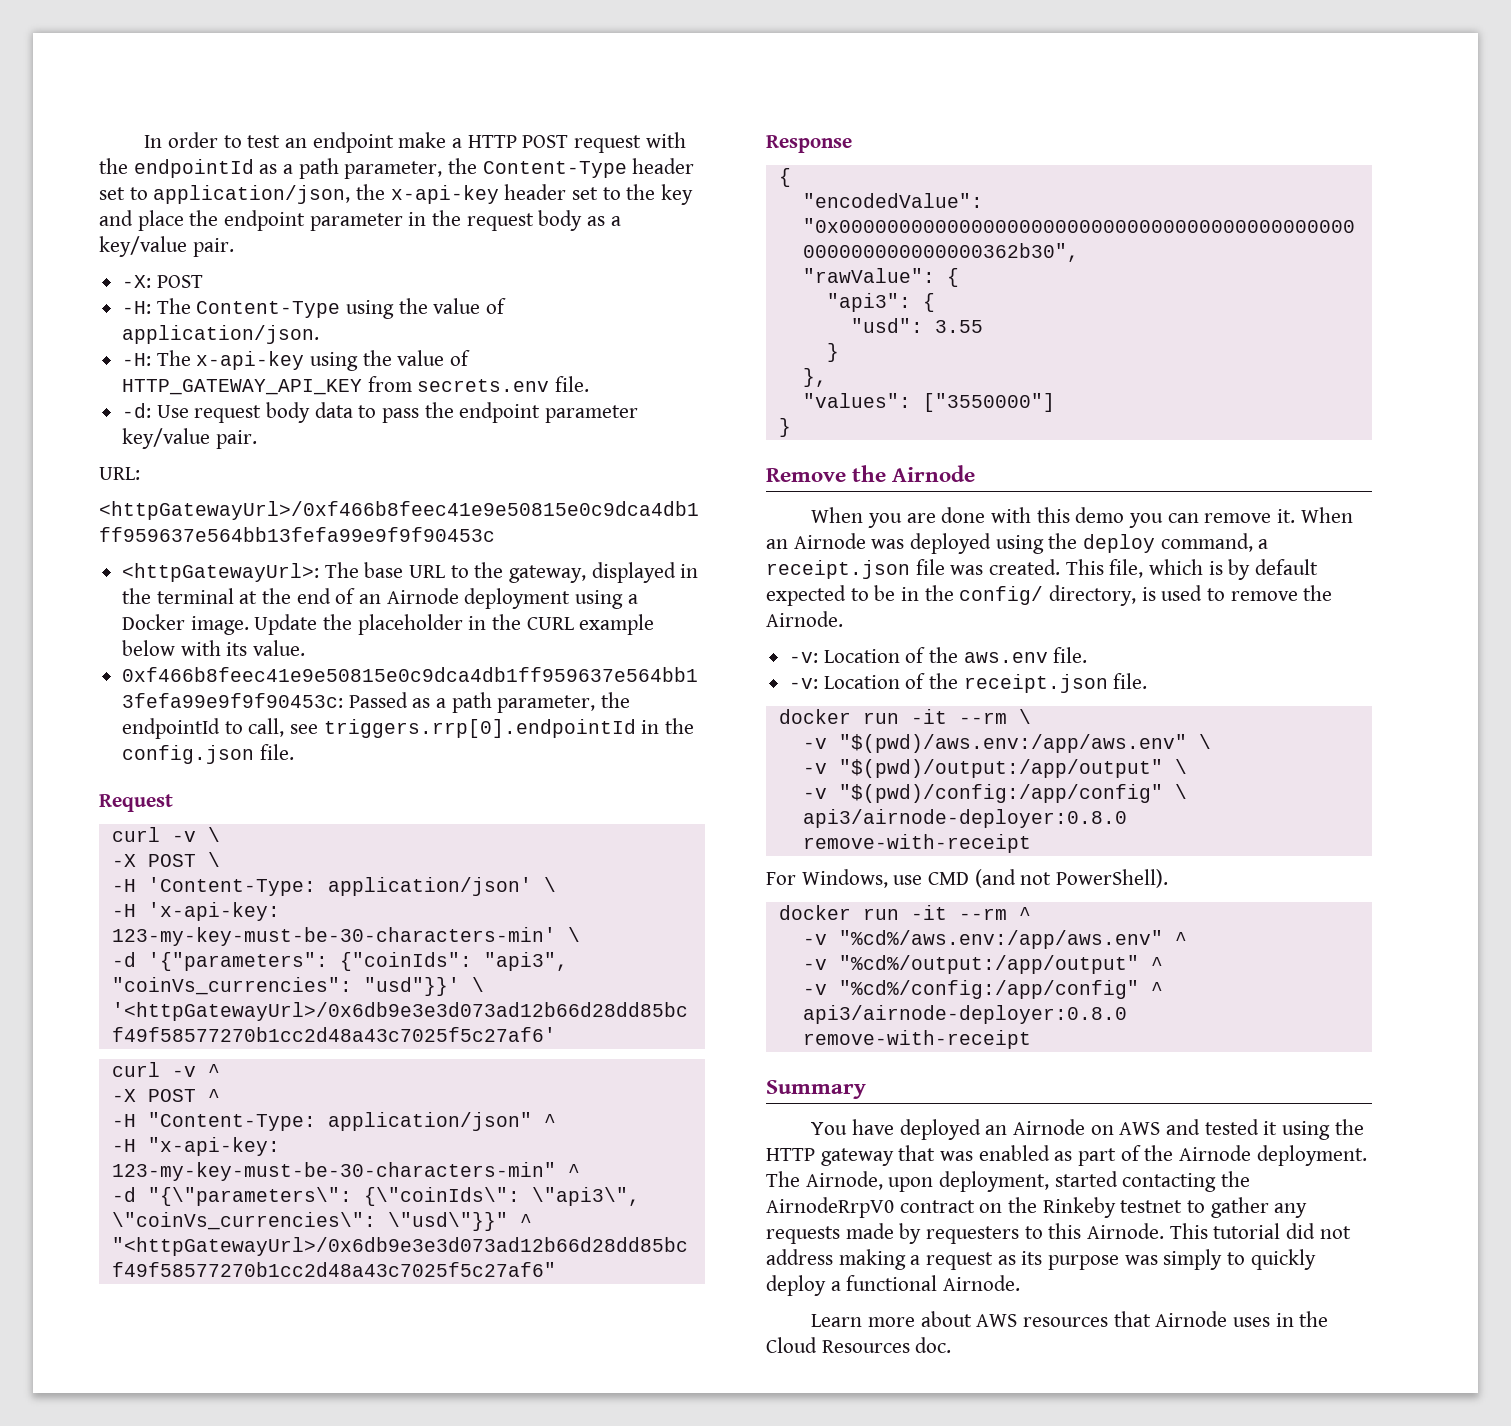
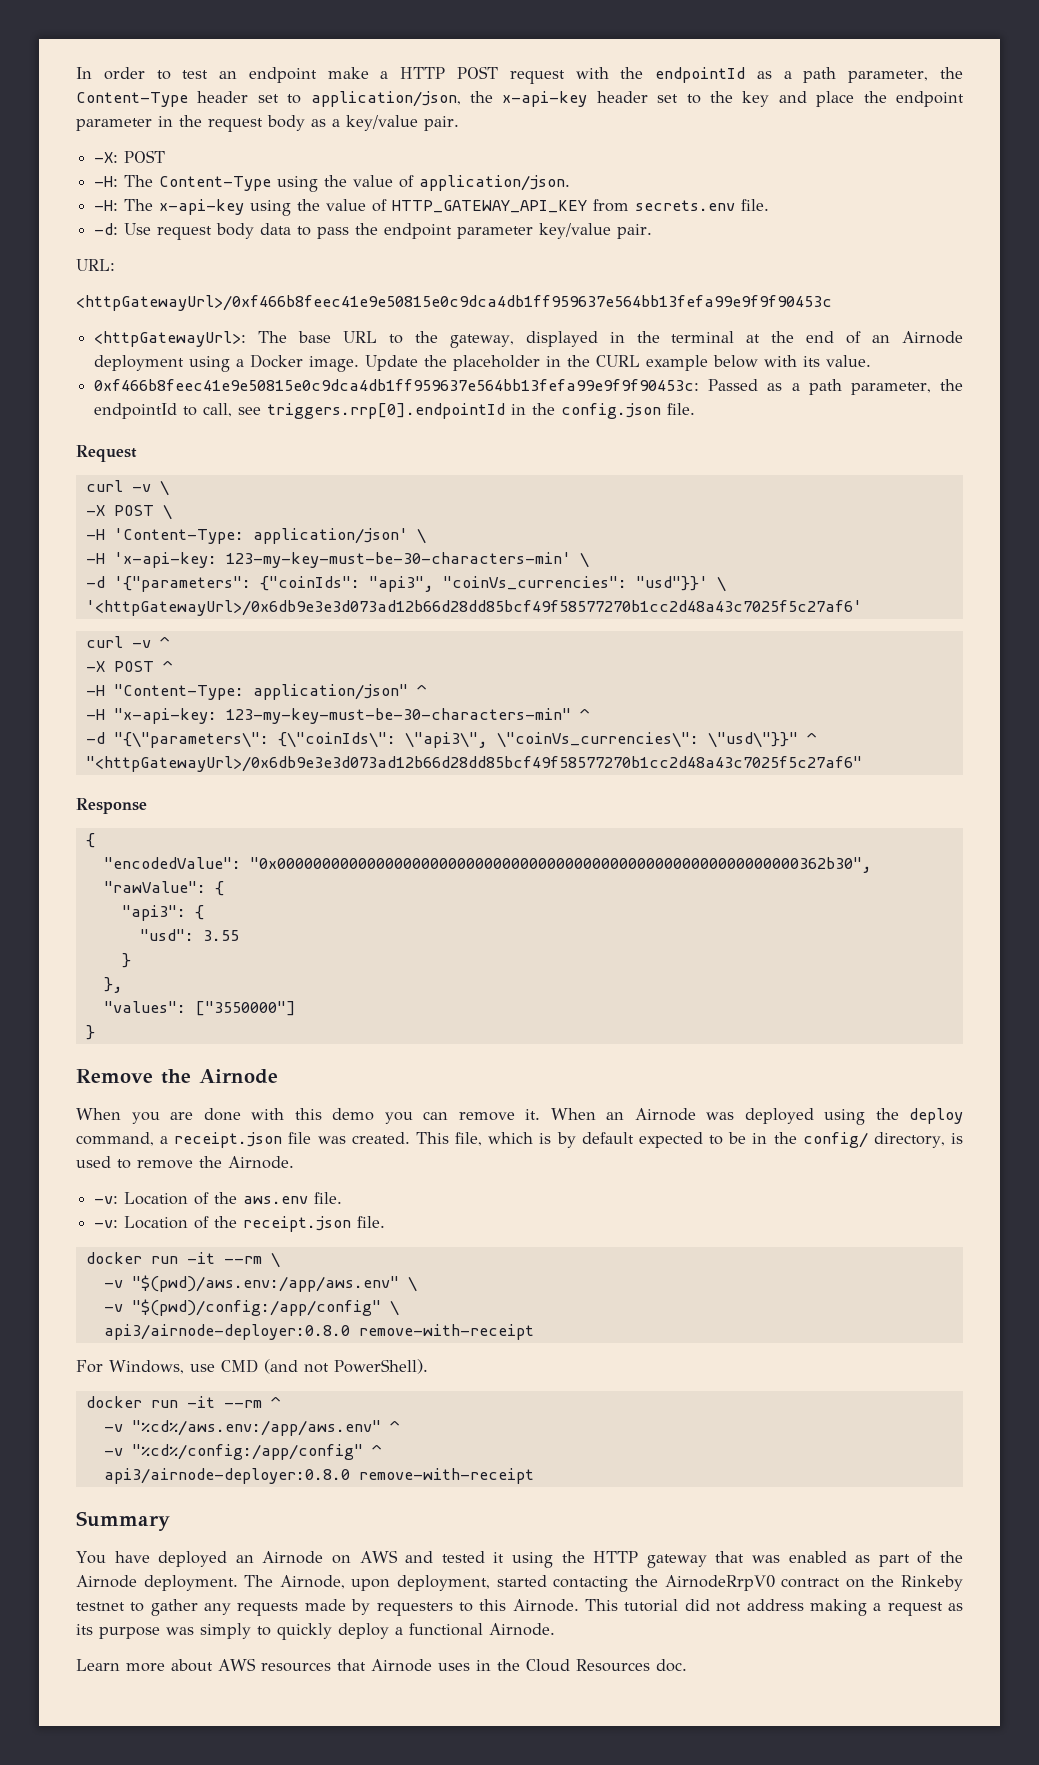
[802,759,1187,778] // -v "$(pwd)/output:/app/output" \ -> (417, 1284) none
[802,955,1163,974] // -v "%cd%/output:/app/output" ^ -> (400, 1426) none

